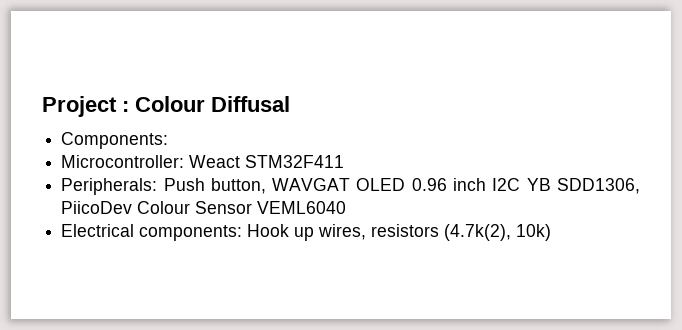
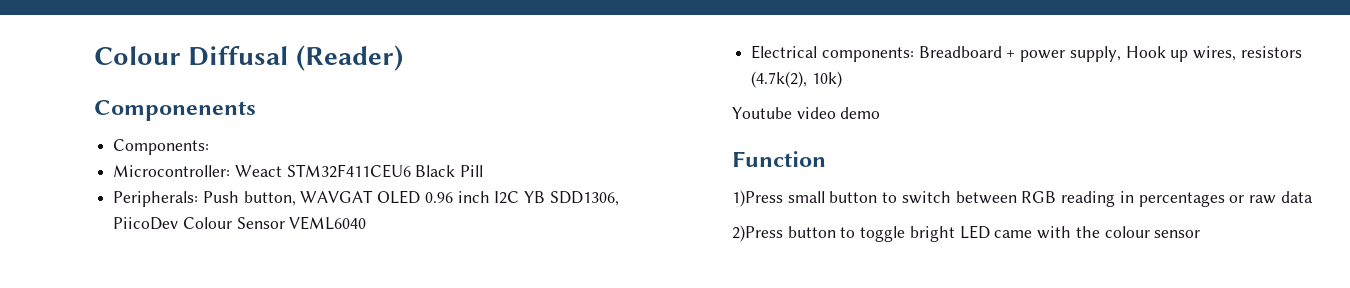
[42,96,129,117] Project : -> (94, 55) none
(290, 104) none -> [295,45,403,71] [94,100,256,121] (Reader) // Componenents
[245,155,345,168] STM32F411 -> [286,164,484,178] STM32F411CEU6 Black Pill
(243, 233) none -> [918,46,1121,62] Breadboard + power supply,
(552, 232) none -> [732,107,881,119] [732,151,826,167] [732,190,1313,207] [732,225,1201,242] // Youtube video demo // Function // 1)Press small button to switch between RGB reading in percentages or raw data // 2)Press button to toggle bright LED came with the colour sensor

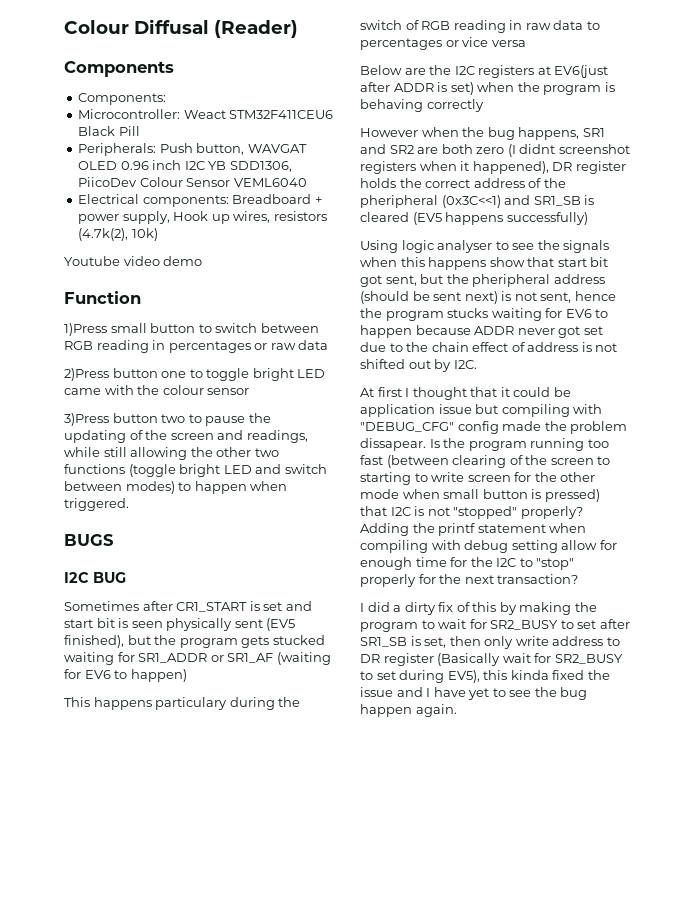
[94,100,256,121] Componenents -> [64,61,174,77] Components
(836, 232) none -> [161,371,187,378] one
(1201, 234) none -> [64,413,271,426] [64,430,308,443] [64,447,279,460] [64,464,327,477] [64,481,288,494] [64,498,129,511] [64,534,114,546] [64,572,126,583] [64,601,312,612] [64,618,296,631] [64,635,325,648] [64,652,331,665] [64,669,187,682] [64,697,301,710] [360,20,600,33] [360,37,526,50] [360,65,609,78] [360,82,615,95] [360,99,484,112] [360,127,605,140] [360,144,630,157] [360,161,626,174] [360,178,566,188] [360,195,595,208] [360,212,588,225] [360,240,610,253] [360,257,609,270] [360,274,605,287] [360,291,616,304] [360,308,609,321] [360,325,603,338] [360,342,618,352] [360,359,477,372] [360,387,571,400] [360,404,603,417] [360,421,628,434] [360,438,609,451] [360,455,611,468] [360,472,596,485] [360,489,600,502] [360,506,583,519] [360,523,587,536] [360,540,617,553] [360,557,575,570] [360,574,579,587] [360,602,597,615] [360,619,630,632] [360,636,620,649] [360,653,623,666] [360,670,610,683] [360,687,588,700] [360,704,457,717] // 3)Press button two to pause the updating of the screen and readings, while still allowing the other two functions (toggle bright LED and switch between modes) to happen when triggered. // BUGS // I2C BUG // Sometimes after CR1_START is set and start bit is seen physically sent (EV5 finished), but the program gets stucked waiting for SR1_ADDR or SR1_AF (waiting for EV6 to happen) // This happens particulary during the switch of RGB reading in raw data to percentages or vice versa // Below are the I2C registers at EV6(just after ADDR is set) when the program is behaving correctly // However when the bug happens, SR1 and SR2 are both zero (I didnt screenshot registers when it happened), DR register holds the correct address of the pheripheral (0x3C<<1) and SR1_SB is cleared (EV5 happens successfully) // Using logic analyser to see the signals when this happens show that start bit got sent, but the pheripheral address (should be sent next) is not sent, hence the program stucks waiting for EV6 to happen because ADDR never got set due to the chain effect of address is not shifted out by I2C. // At first I thought that it could be application issue but compiling with "DEBUG_CFG" config made the problem dissapear. Is the program running too fast (between clearing of the screen to starting to write screen for the other mode when small button is pressed) that I2C is not "stopped" properly? Adding the printf statement when compiling with debug setting allow for enough time for the I2C to "stop" properly for the next transaction? // I did a dirty fix of this by making the program to wait for SR2_BUSY to set after SR1_SB is set, then only write address to DR register (Basically wait for SR2_BUSY to set during EV5), this kinda fixed the issue and I have yet to see the bug happen again.

